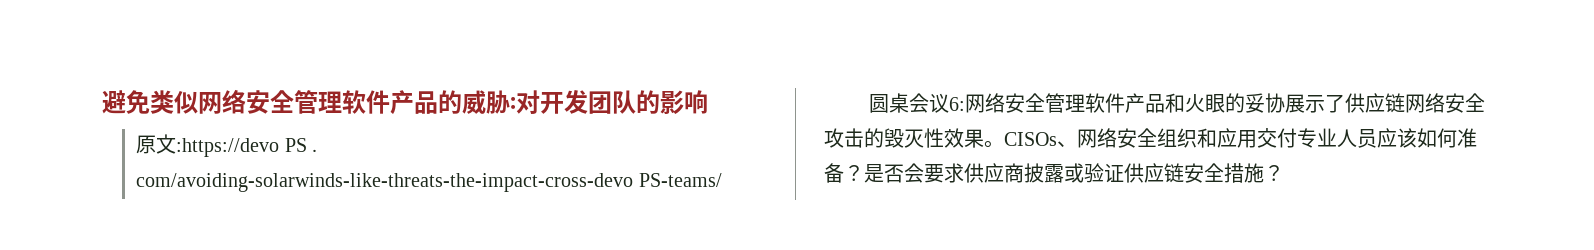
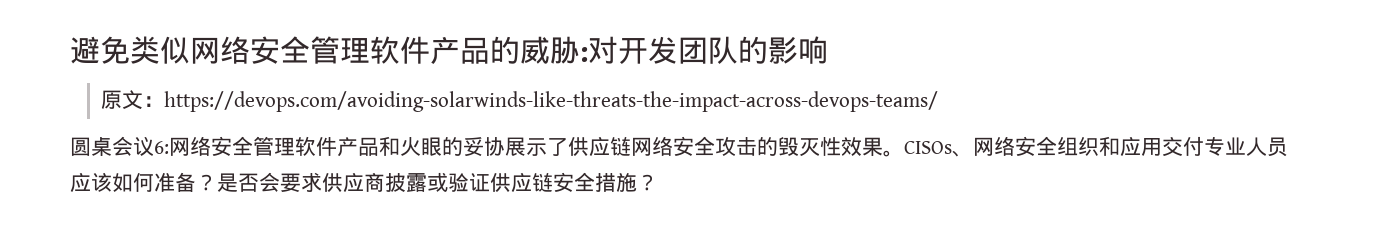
[176,138,318,157] [136,173,722,192] :https://devo PS . com/avoiding-solarwinds-like-threats-the-impact-cross-devo PS-teams/ -> [143,91,939,112] ：https://devops.com/avoiding-solarwinds-like-threats-the-impact-across-devops-teams/

